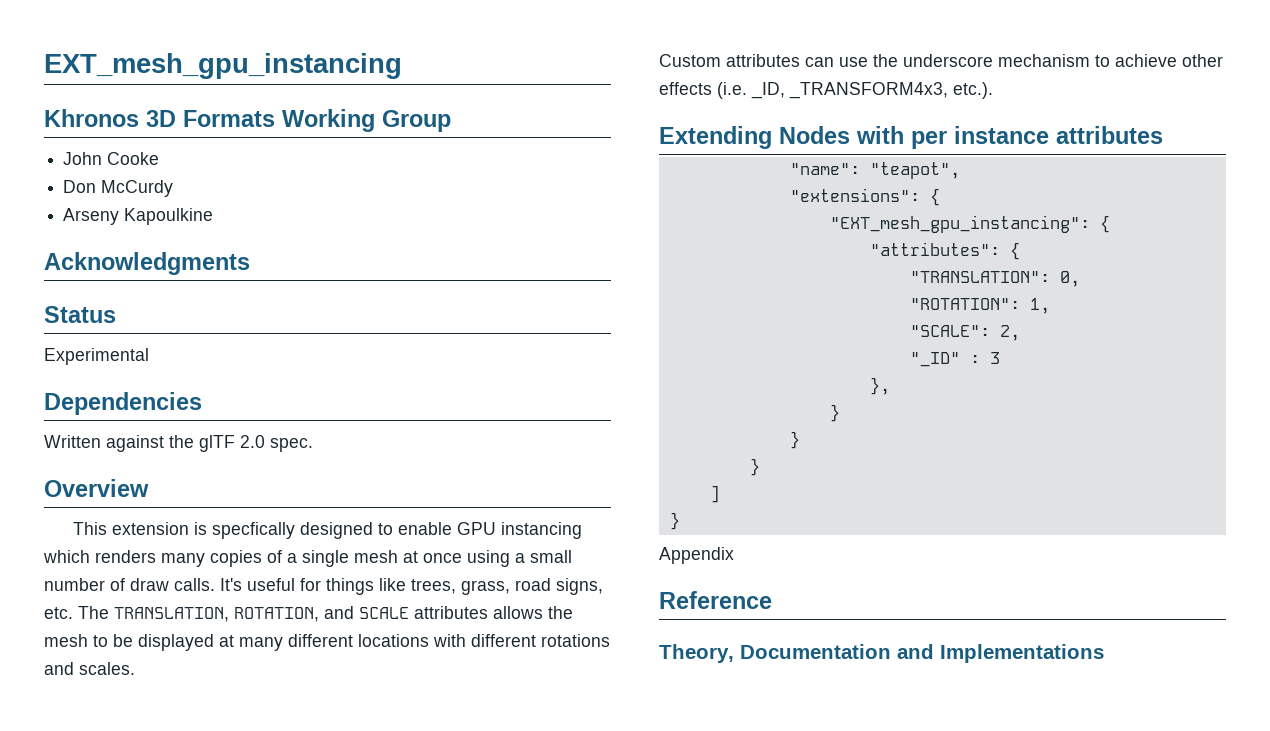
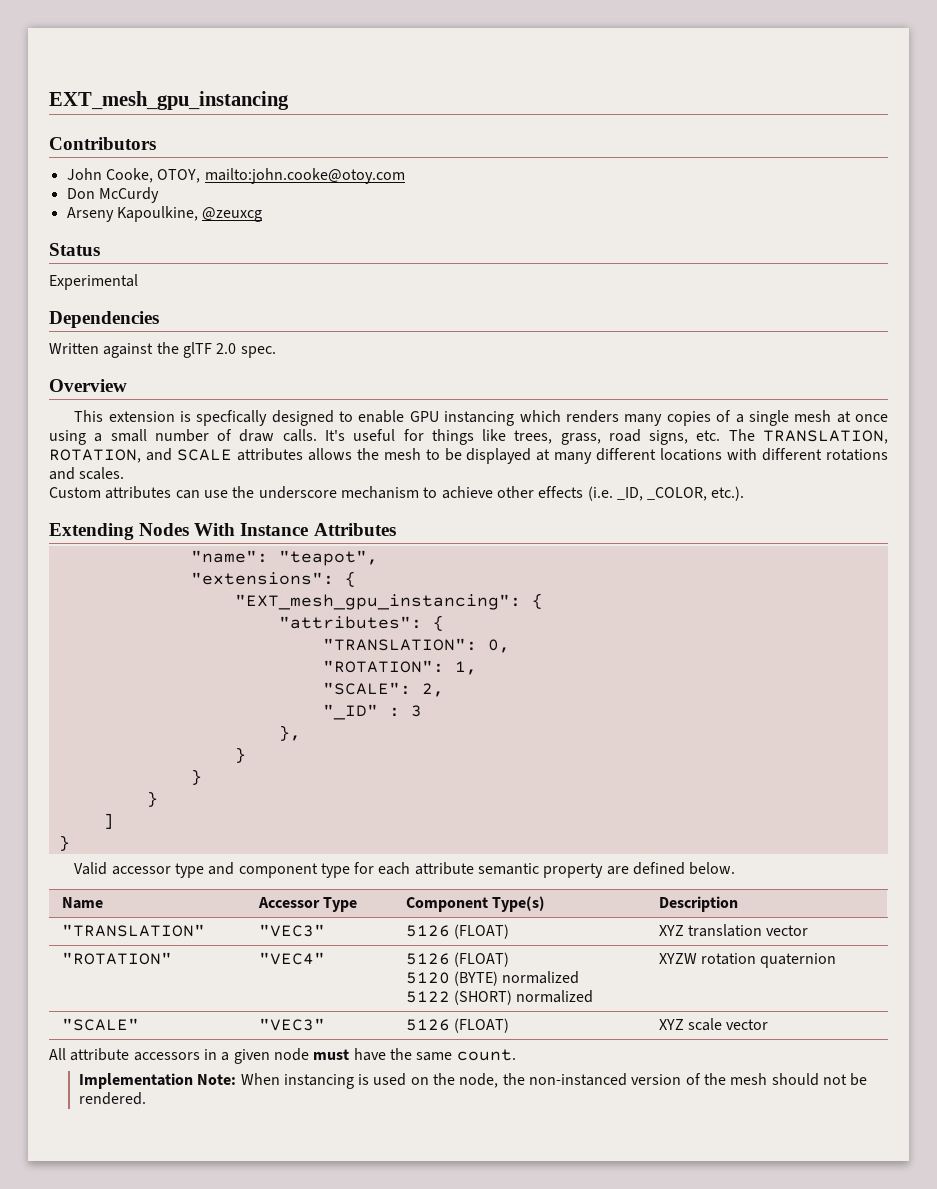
[44,109,451,132] [63,152,160,165] Khronos 3D Formats Working Group // John Cooke -> [49,137,156,150] [66,168,405,184] Contributors // John Cooke, OTOY, mailto:john.cooke@otoy.com
[124,208,214,225] [44,252,250,275] Kapoulkine // Acknowledgments -> [116,206,263,222] Kapoulkine, @zeuxcg
[789,82,948,99] _TRANSFORM4x3, -> [647,487,708,501] _COLOR,
[856,126,1163,149] with per instance attributes -> [194,523,396,536] With Instance Attributes
[659,547,734,564] [659,591,772,609] [659,644,1104,663] Appendix // Reference // Theory, Documentation and Implementations -> [74,862,736,878] [61,897,103,909] [257,897,358,912] [405,896,546,912] [658,896,738,912] [61,924,205,937] [258,924,325,937] [405,924,510,939] [658,924,809,937] [61,952,172,965] [258,952,325,965] [405,952,510,967] [405,971,580,986] [405,990,594,1005] [658,953,837,968] [61,1018,139,1031] [258,1018,325,1031] [405,1018,510,1033] [658,1018,769,1031] [49,1048,516,1064] [78,1073,868,1089] [78,1092,146,1105] Valid accessor type and component type for each attribute semantic property are defined below. // Name | Accessor Type | Component Type(s) | Description // "TRANSLATION" | "VEC3" | 5126 (FLOAT) | XYZ translation vector // "ROTATION" | "VEC4" | 5126 (FLOAT) // 5120 (BYTE) normalized // 5122 (SHORT) normalized | XYZW rotation quaternion // "SCALE" | "VEC3" | 5126 (FLOAT) | XYZ scale vector // All attribute accessors in a given node must have the same count. // Implementation Note: When instancing is used on the node, the non-instanced version of the mesh should not be rendered.

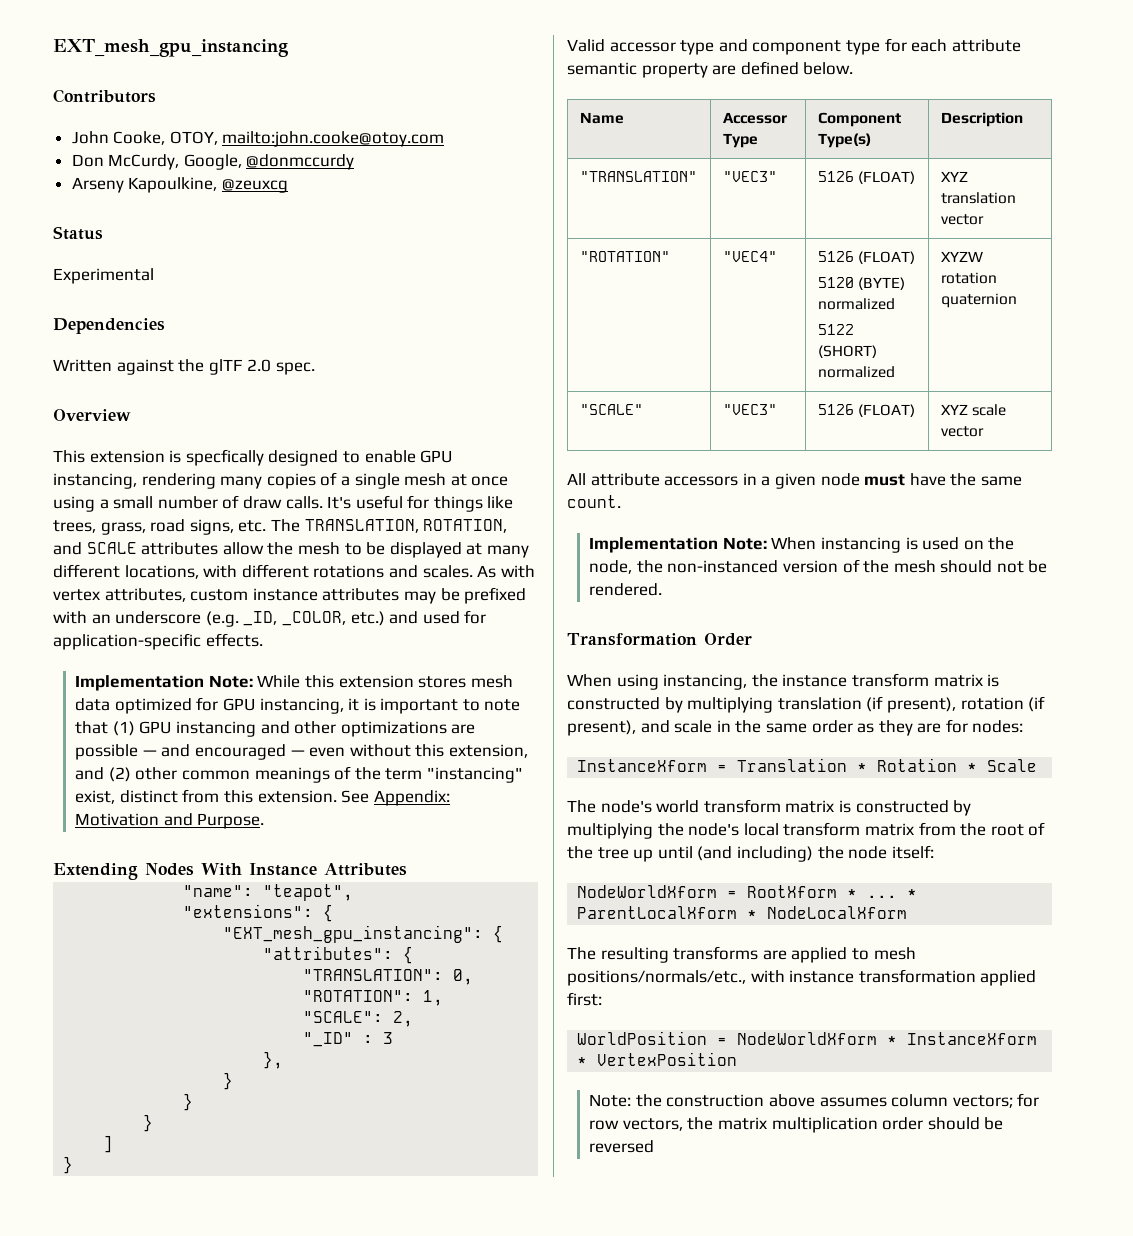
[98,187,159,203] McCurdy -> [108,154,355,170] McCurdy, Google, @donmccurdy
[444,410,619,426] instancing which renders -> [53,473,216,489] instancing, rendering
[307,448,352,461] allows -> [222,542,264,555] allow
[660,448,723,461] locations -> [124,565,199,579] locations,
[49,486,745,501] // Custom attributes can use the underscore mechanism to achieve other effects (i.e. _ID, _COLOR, etc.). -> [477,565,535,578] [53,587,527,604] [53,610,487,627] [53,633,263,650] [75,675,513,691] [75,697,521,714] [75,721,476,737] [75,744,528,760] [75,766,523,783] [75,789,450,806] [75,813,265,829] As with vertex attributes, custom instance attributes may be prefixed with an underscore (e.g. _ID, _COLOR, etc.) and used for application-specific effects. // Implementation Note: While this extension stores mesh data optimized for GPU instancing, it is important to note that (1) GPU instancing and other optimizations are possible — and encouraged — even without this extension, and (2) other common meanings of the term "instancing" exist, distinct from this extension. See Appendix: Motivation and Purpose.
(146, 1098) none -> [567,633,752,646] [567,673,1000,690] [567,696,1046,713] [567,719,1024,736] [577,758,1038,772] [567,799,972,816] [567,822,1046,839] [567,845,934,862] [577,885,918,898] [577,906,908,919] [567,946,916,963] [567,969,1037,986] [567,992,602,1006] [577,1031,1038,1045] [577,1052,738,1066] [589,1093,1040,1108] [589,1117,1004,1133] [589,1140,655,1153] // Transformation Order // When using instancing, the instance transform matrix is constructed by multiplying translation (if present), rotation (if present), and scale in the same order as they are for nodes: // InstanceXform = Translation * Rotation * Scale // The node's world transform matrix is constructed by multiplying the node's local transform matrix from the root of the tree up until (and including) the node itself: // NodeWorldXform = RootXform * ... * ParentLocalXform * NodeLocalXform // The resulting transforms are applied to mesh positions/normals/etc., with instance transformation applied first: // WorldPosition = NodeWorldXform * InstanceXform * VertexPosition // Note: the construction above assumes column vectors; for row vectors, the matrix multiplication order should be reversed

